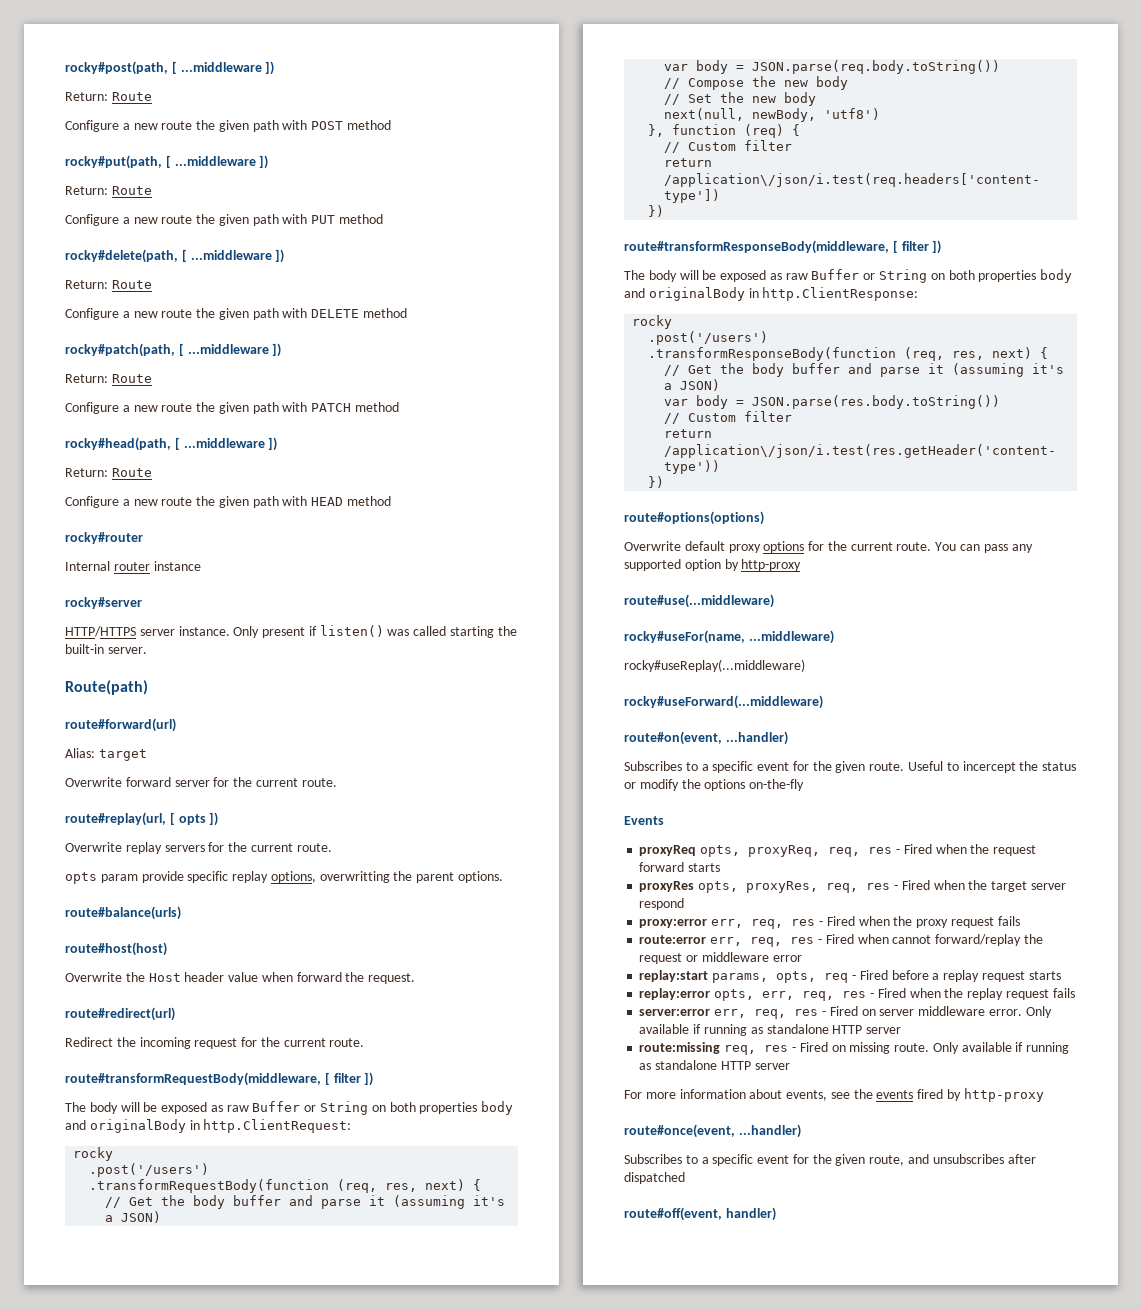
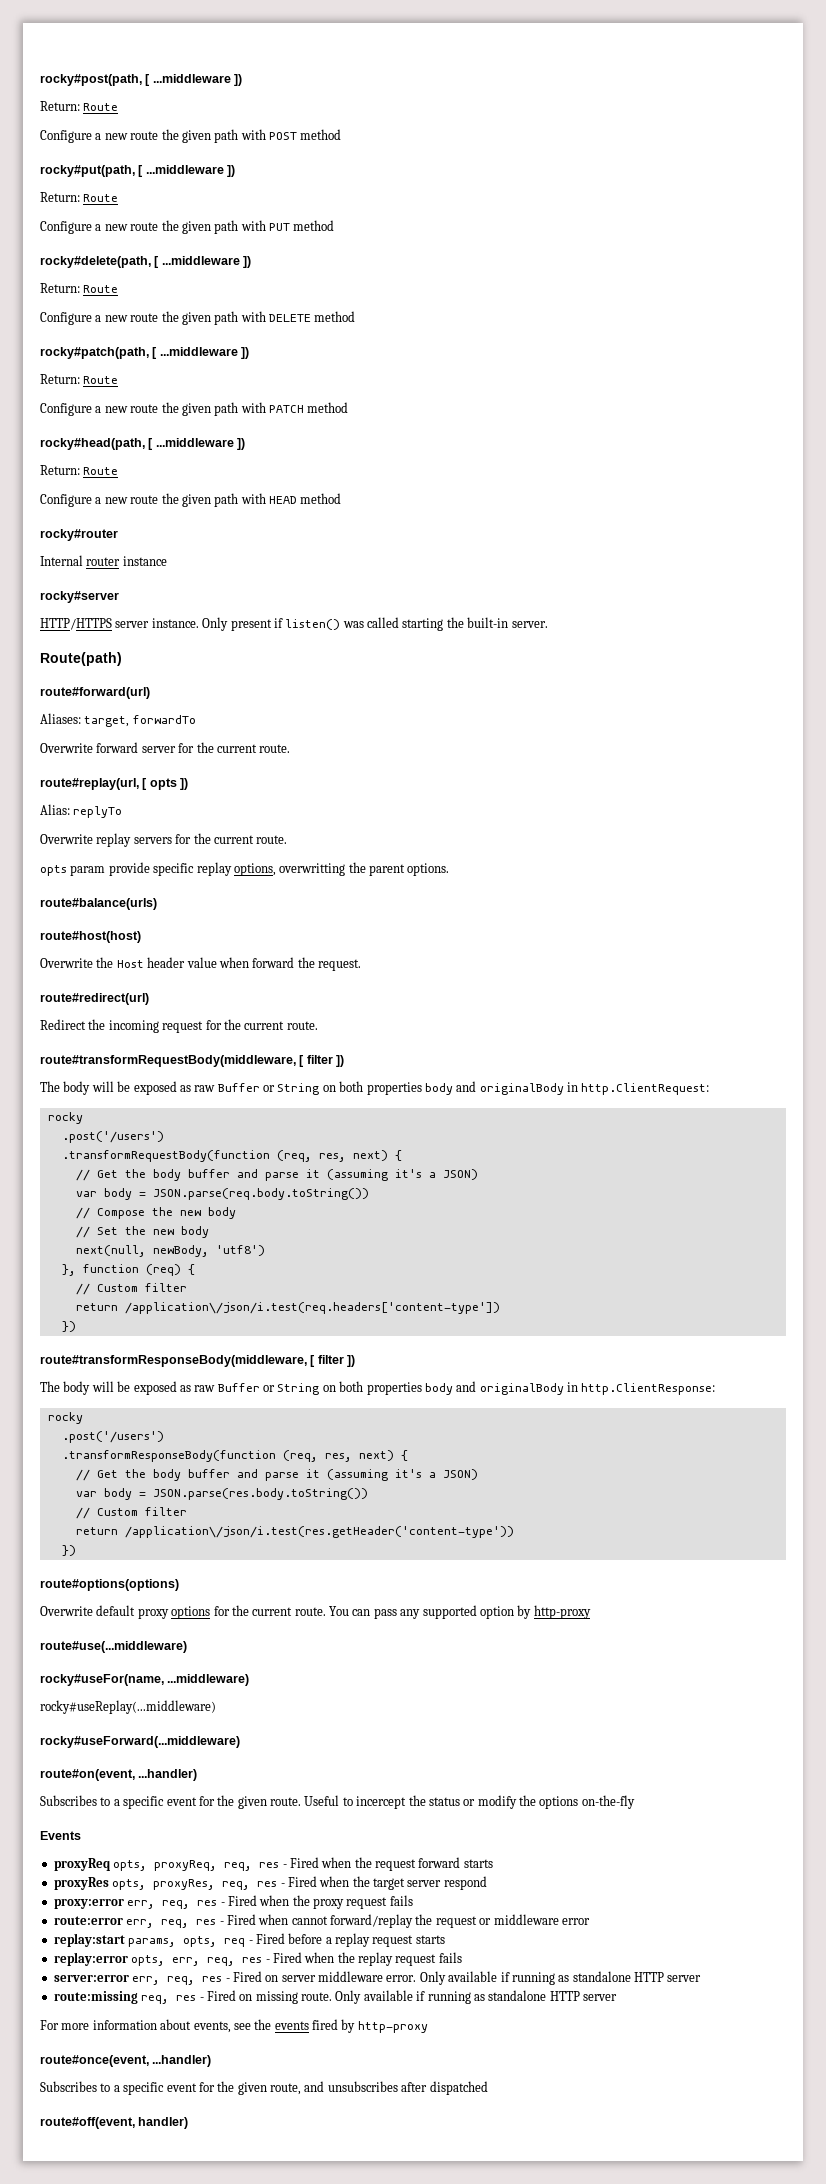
[65,748,147,761] Alias: target -> [40,713,196,727] Aliases: target, forwardTo
(219, 819) none -> [40,804,123,818] // Alias: replyTo

